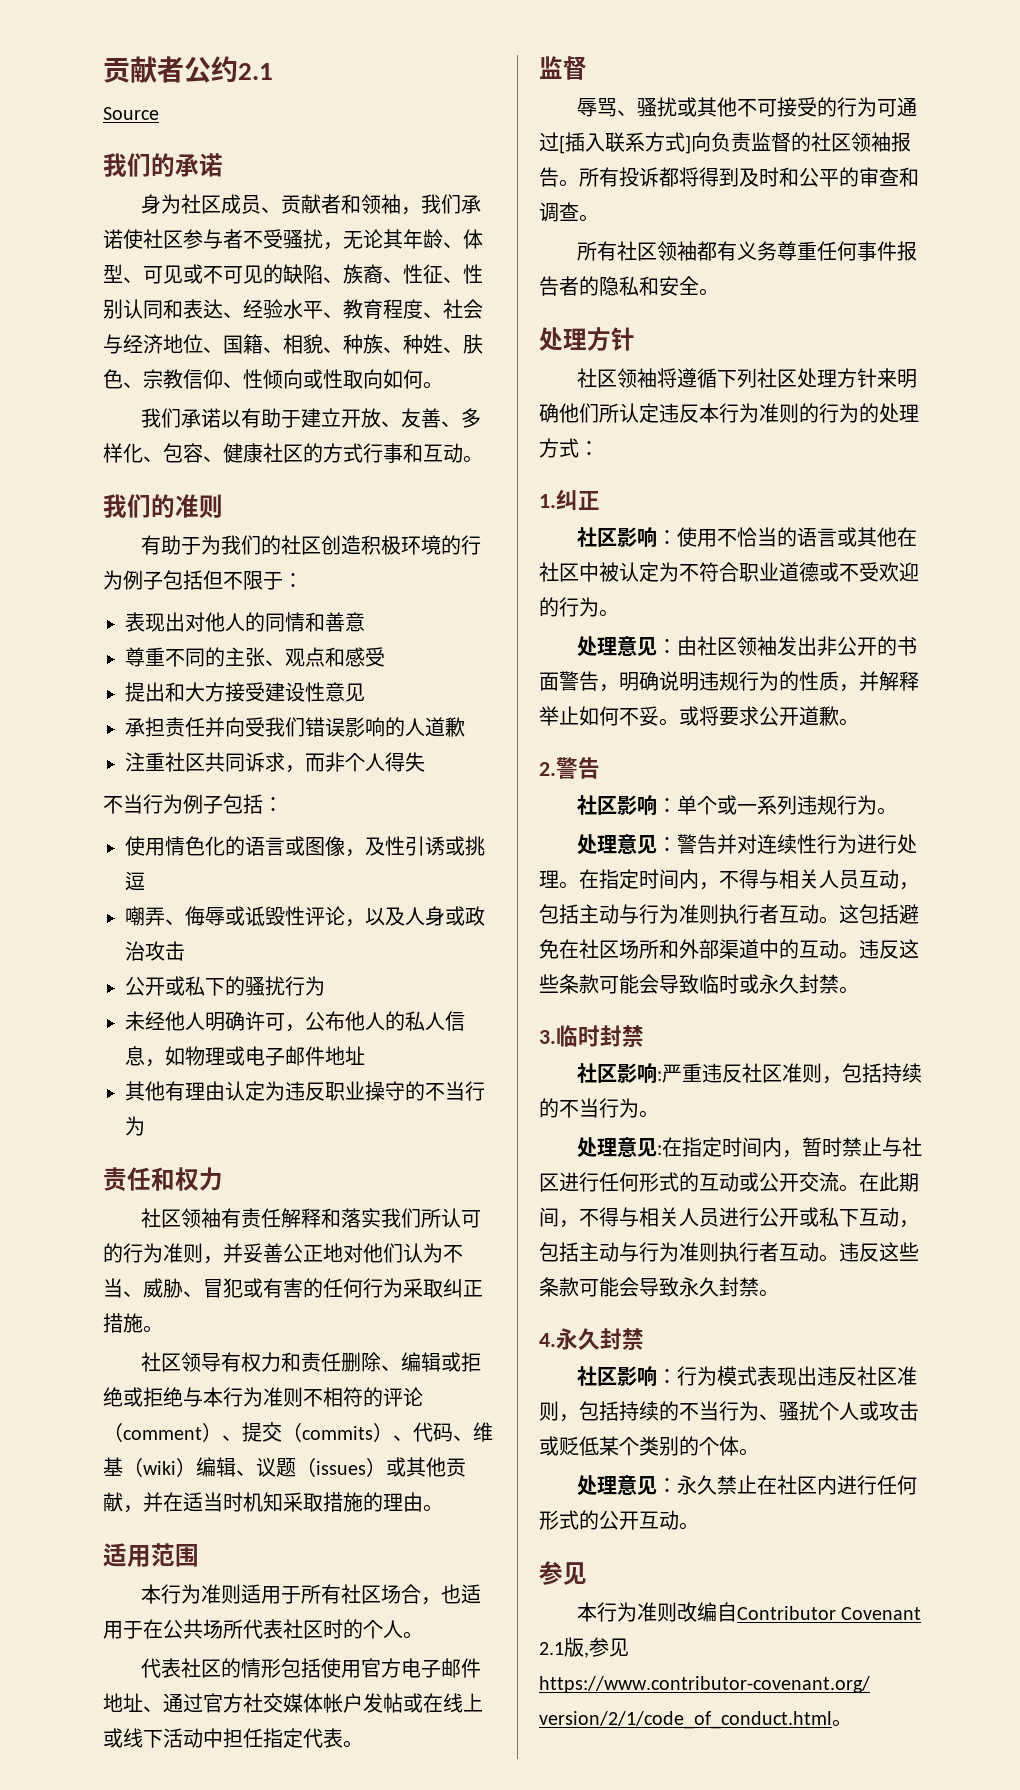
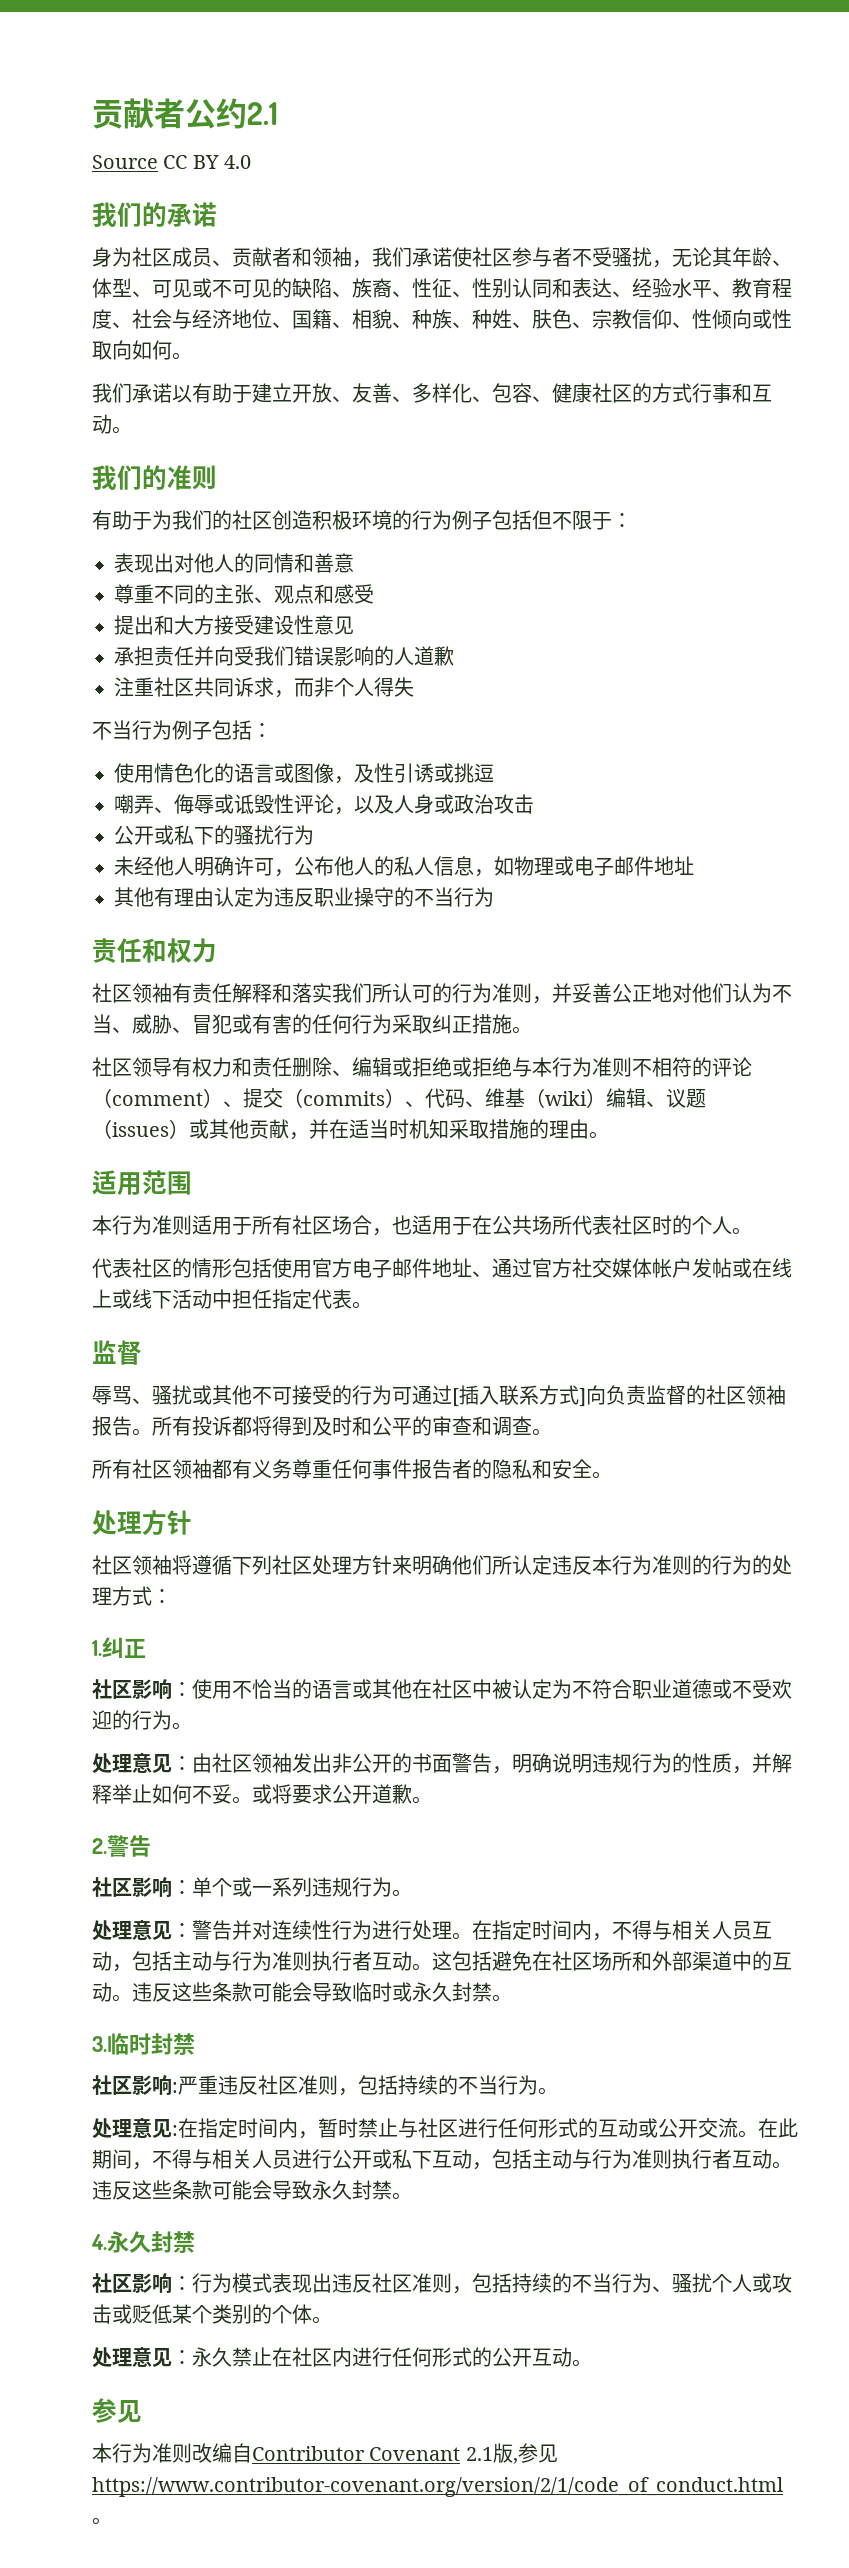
(159, 113) none -> [163,155,252,169] CC BY 4.0

